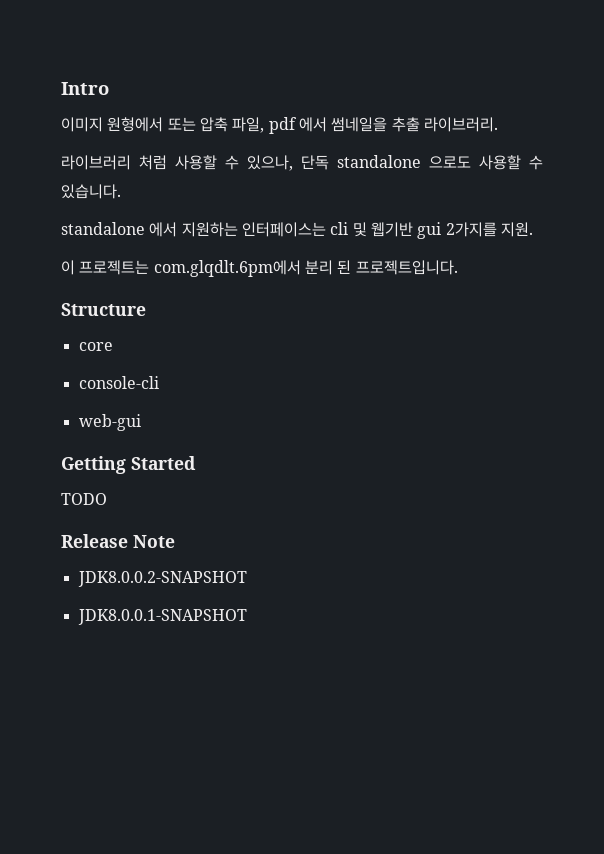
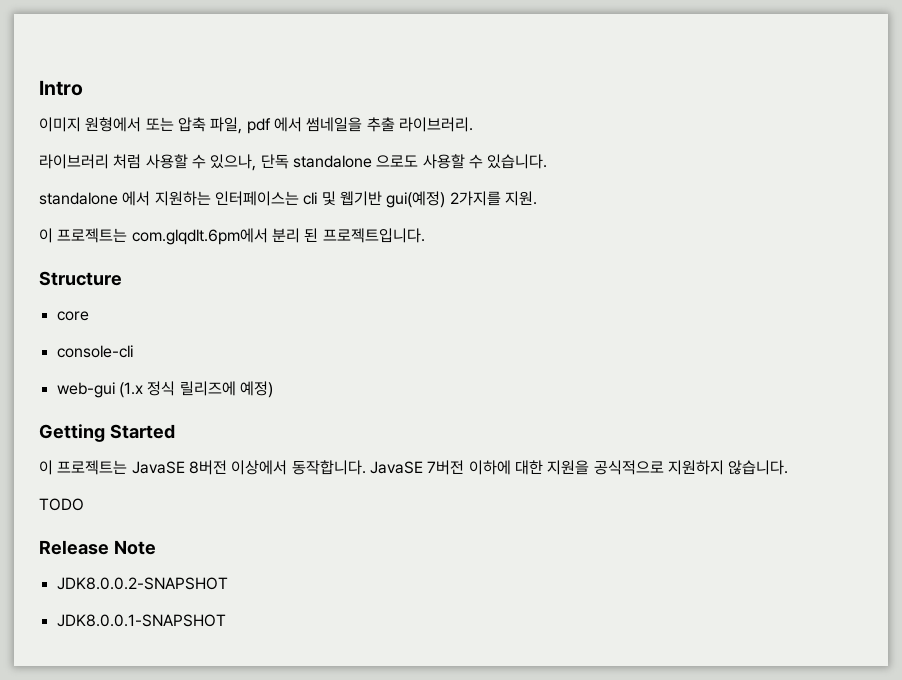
[417,222,442,239] gui -> [386,191,446,208] gui(예정)
[61,456,196,474] // Getting Started -> [118,381,273,398] [39,424,175,442] [39,460,789,475] (1.x 정식 릴리즈에 예정) // Getting Started // 이 프로젝트는 JavaSE 8버전 이상에서 동작합니다. JavaSE 7버전 이하에 대한 지원을 공식적으로 지원하지 않습니다.

